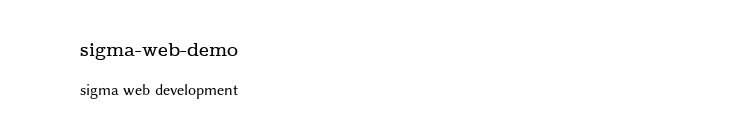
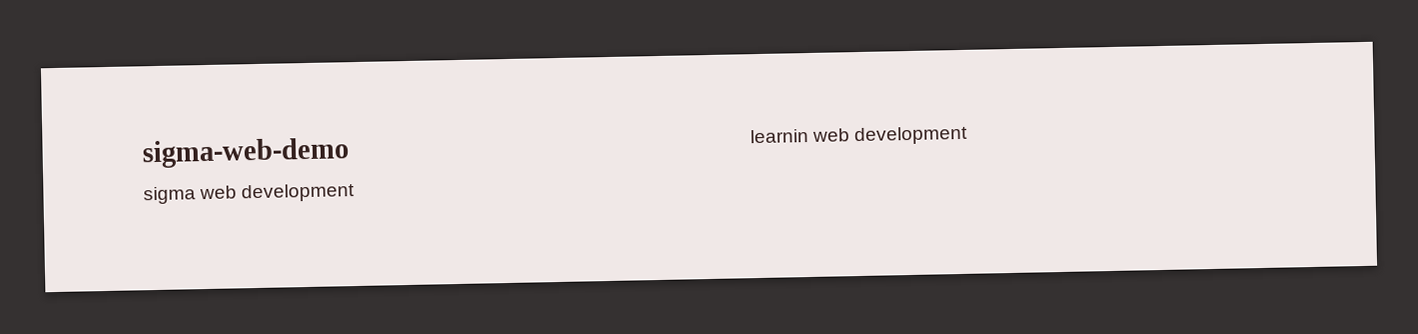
(238, 91) none -> [750,125,969,146] // learnin web development

